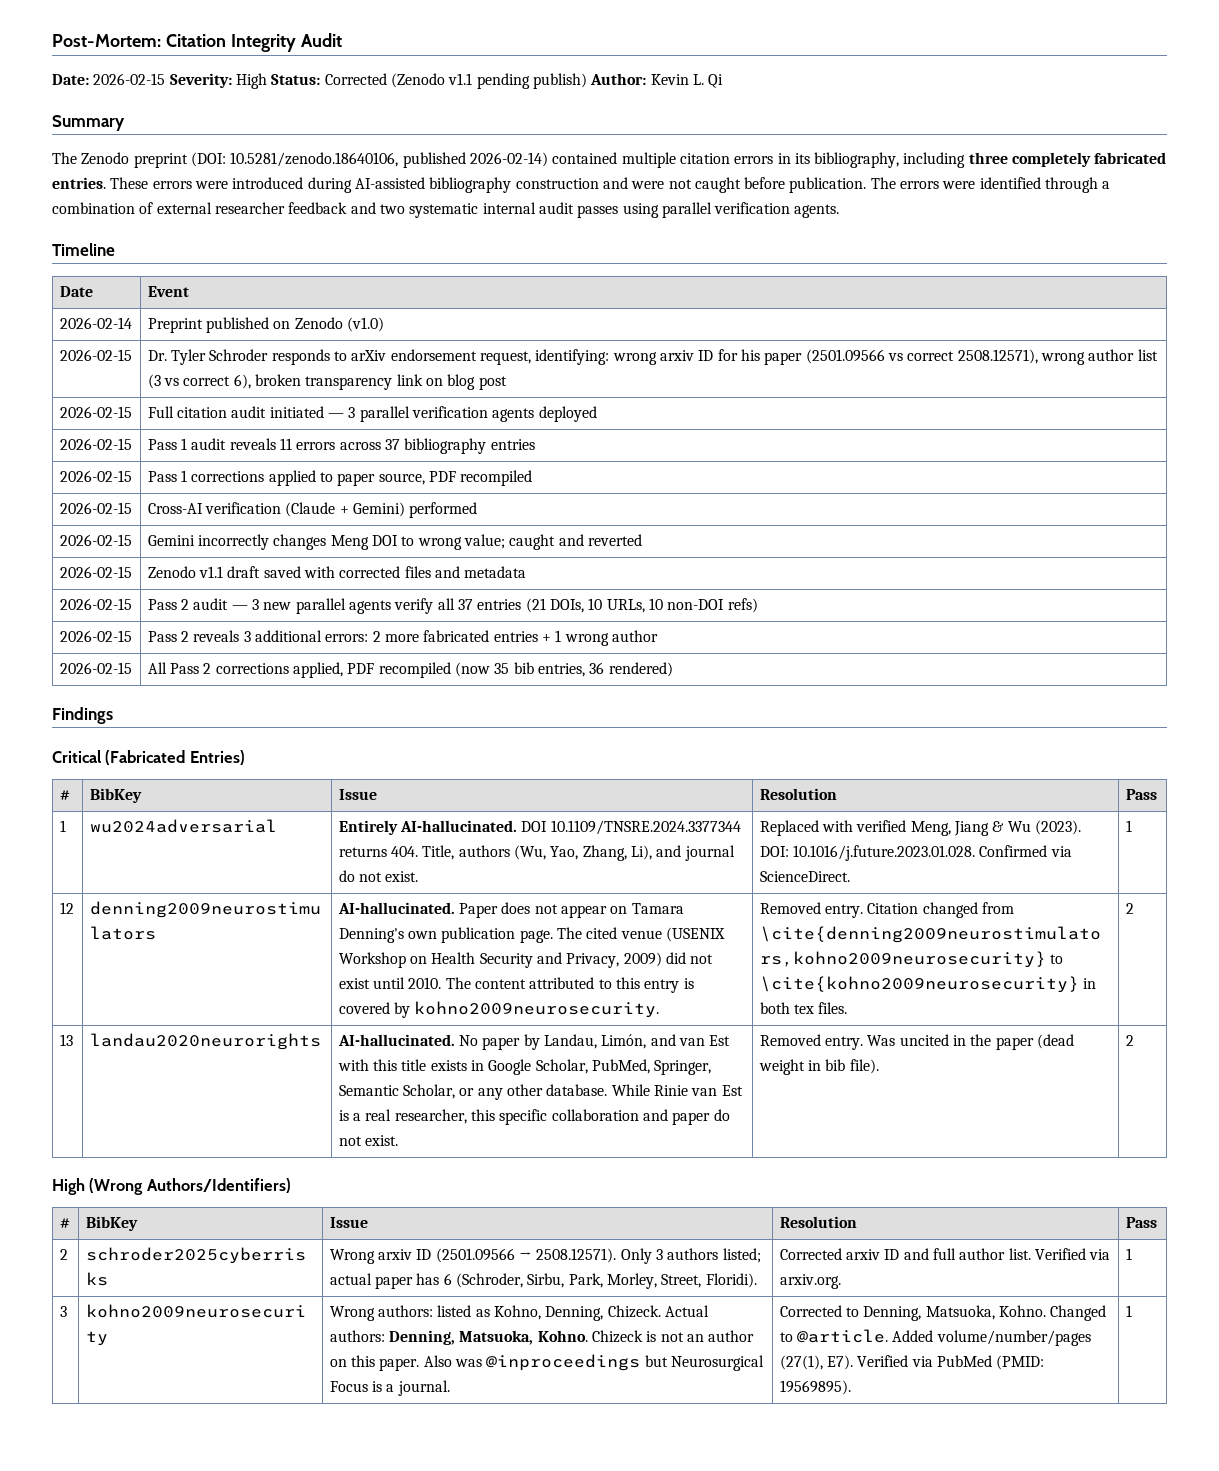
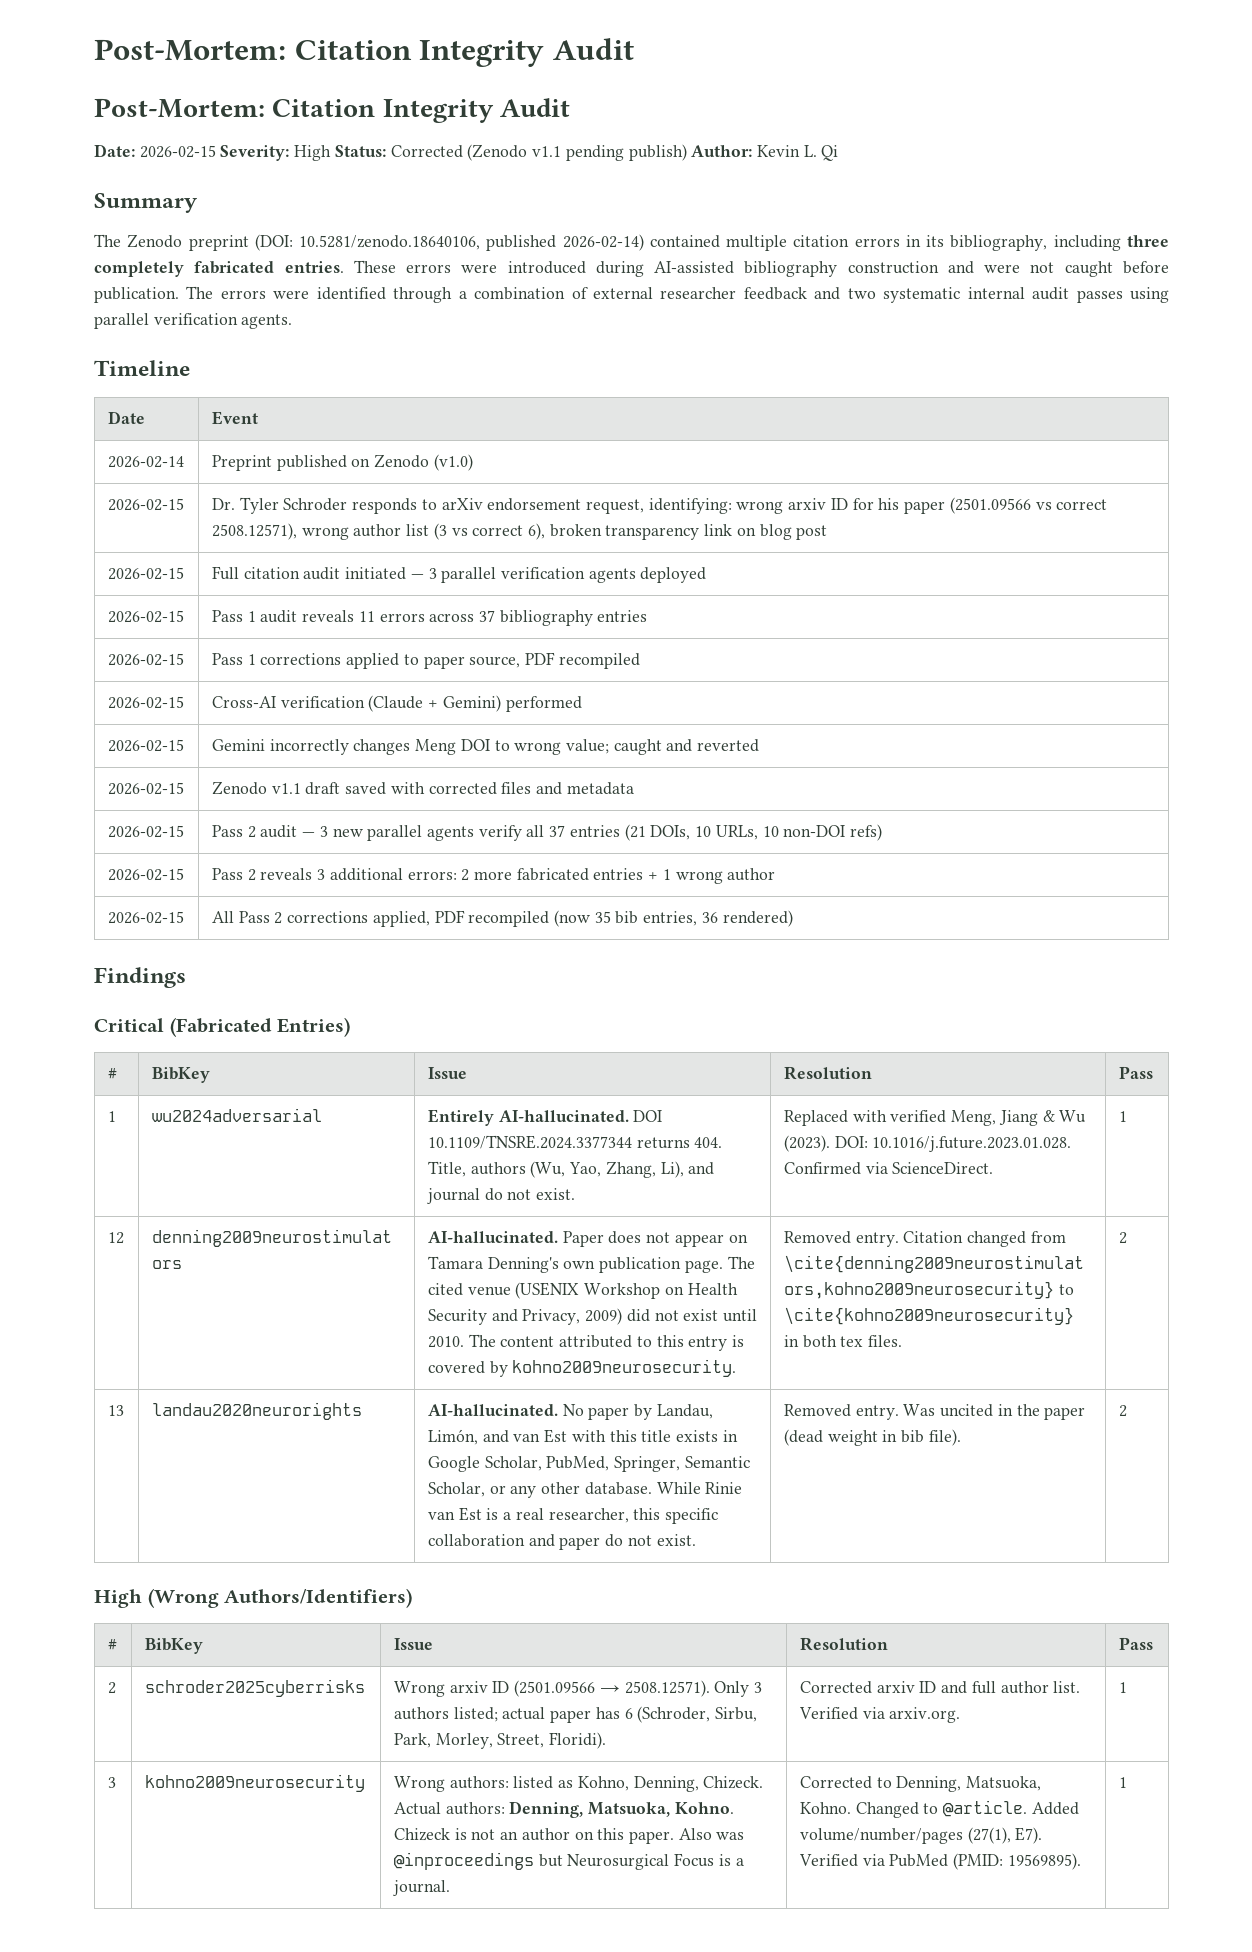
[52,33,342,52] Post-Mortem: Citation Integrity Audit -> [94,38,634,67] [94,98,571,123] Post-Mortem: Citation Integrity Audit // Post-Mortem: Citation Integrity Audit

